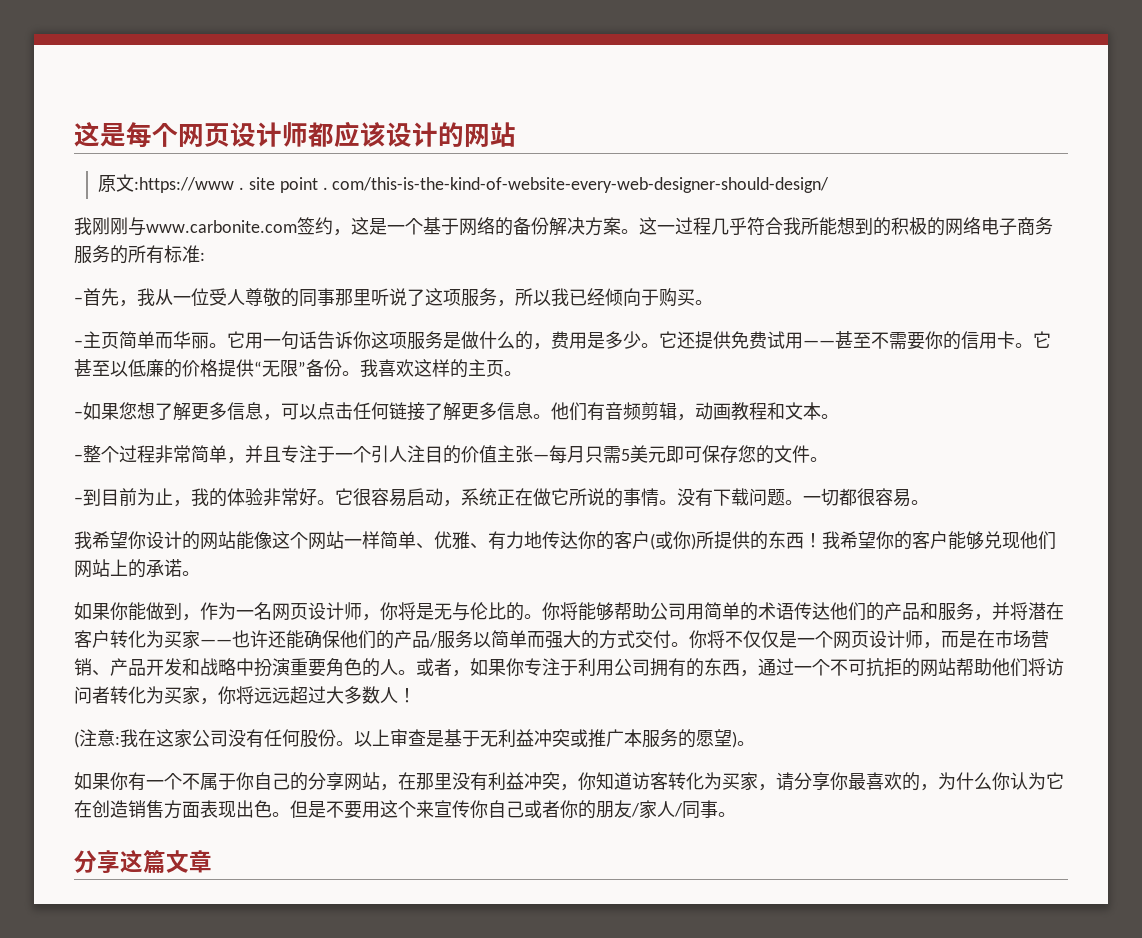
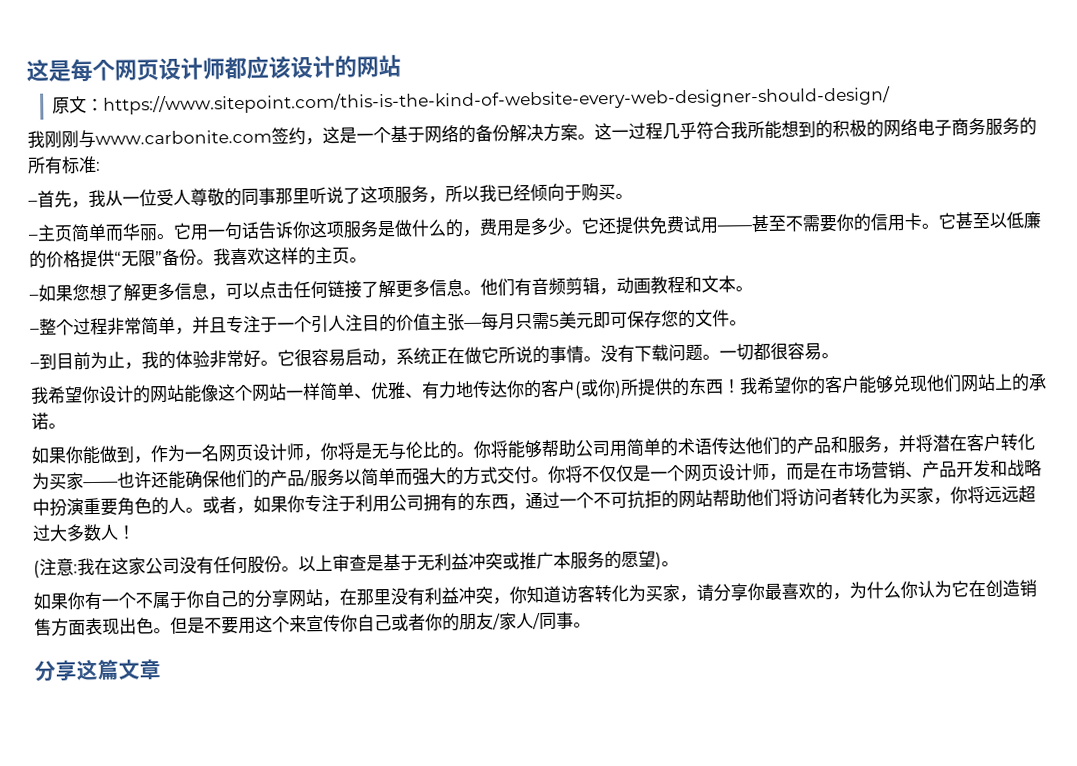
[134,177,830,193] :https://www . site point . com/this-is-the-kind-of-website-every-web-designer-should-design/ -> [86,86,892,115] ：https://www.sitepoint.com/this-is-the-kind-of-website-every-web-designer-should-design/

